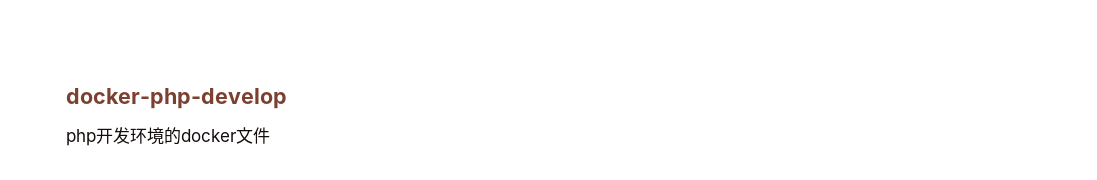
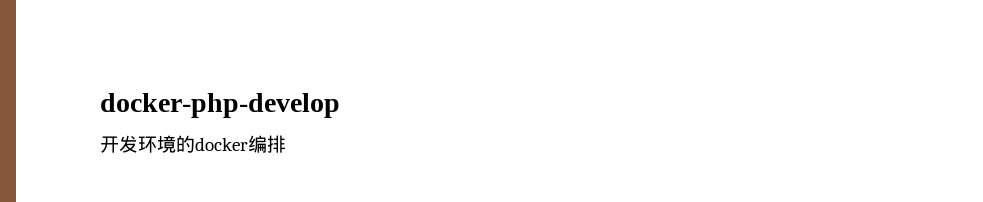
[66,129,96,146] php -> (340, 105) none
[236,127,270,144] 文件 -> [248,135,286,153] 编排

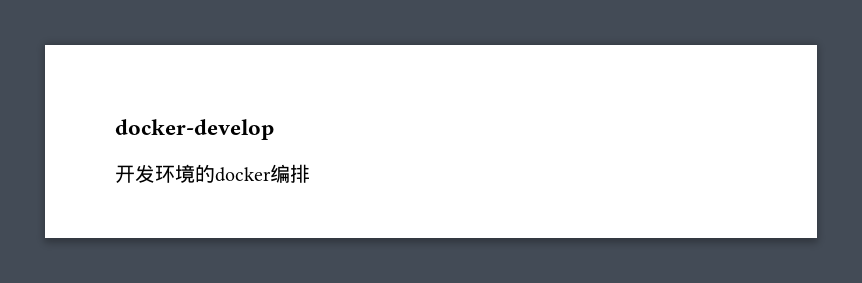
[100,93,340,118] docker-php-develop -> [115,119,274,140] docker-develop

